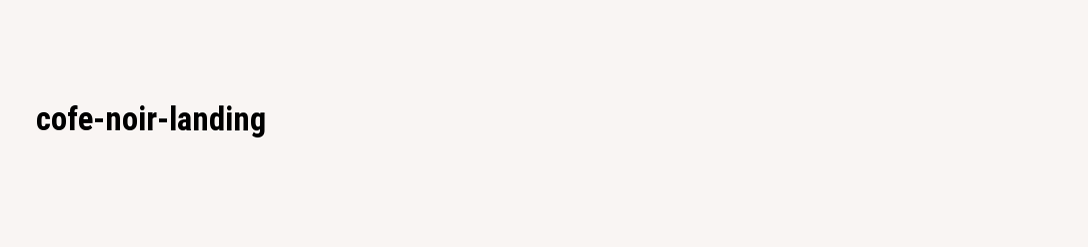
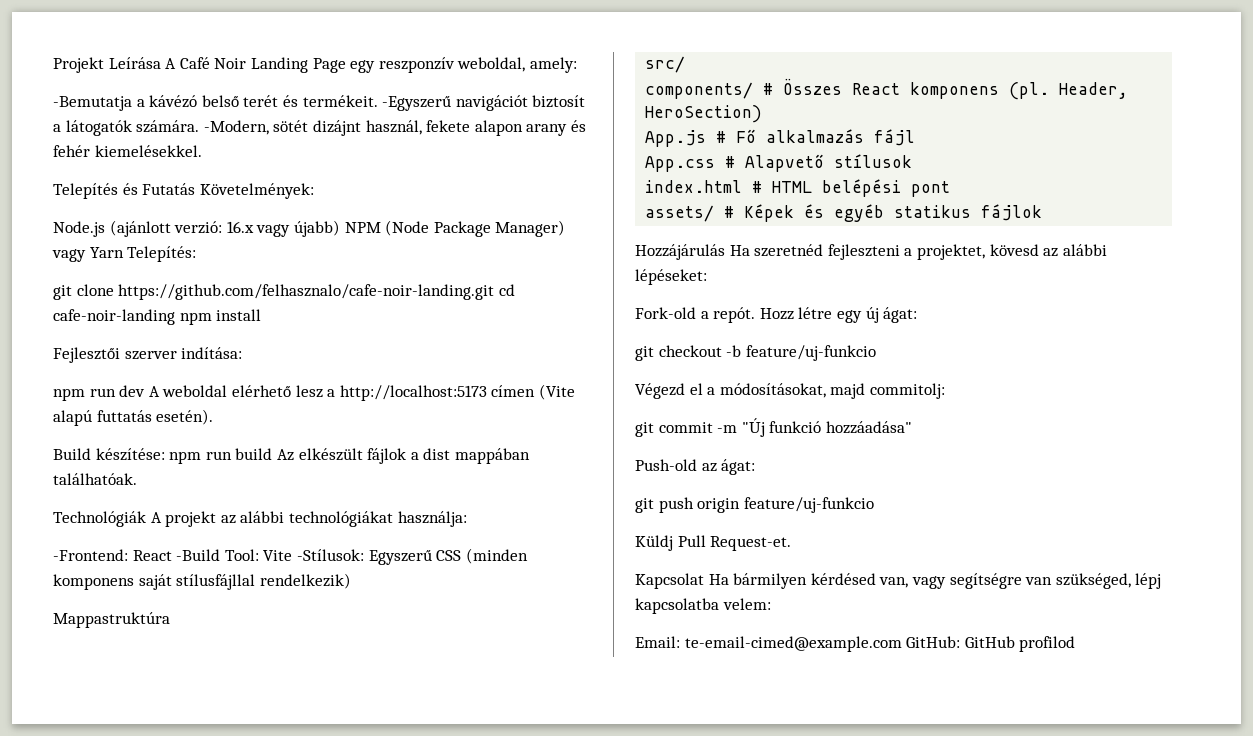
[35,105,267,138] cofe-noir-landing -> [53,57,577,73] [53,95,586,111] [53,120,586,136] [53,145,202,157] [53,183,314,199] [53,220,566,237] [52,246,197,262] [53,284,515,300] [53,309,262,325] [53,347,243,363] [53,384,575,401] [53,409,214,426] [53,448,530,464] [53,473,137,485] [53,511,467,527] [53,548,528,565] [53,573,351,590] [53,612,170,628] [645,56,686,73] [645,78,1129,100] [645,105,763,123] [645,129,916,147] [645,154,913,172] [645,179,951,197] [645,204,1043,222] [635,244,1107,260] [635,269,707,285] [635,307,918,323] [635,345,876,361] [635,383,945,399] [635,418,912,437] [635,459,756,475] [635,497,874,513] [635,535,792,551] [635,573,1162,589] [635,598,771,614] [635,636,1076,652] Projekt Leírása A Café Noir Landing Page egy reszponzív weboldal, amely: // -Bemutatja a kávézó belső terét és termékeit. -Egyszerű navigációt biztosít a látogatók számára. -Modern, sötét dizájnt használ, fekete alapon arany és fehér kiemelésekkel. // Telepítés és Futatás Követelmények: // Node.js (ajánlott verzió: 16.x vagy újabb) NPM (Node Package Manager) vagy Yarn Telepítés: // git clone https://github.com/felhasznalo/cafe-noir-landing.git cd cafe-noir-landing npm install // Fejlesztői szerver indítása: // npm run dev A weboldal elérhető lesz a http://localhost:5173 címen (Vite alapú futtatás esetén). // Build készítése: npm run build Az elkészült fájlok a dist mappában találhatóak. // Technológiák A projekt az alábbi technológiákat használja: // -Frontend: React -Build Tool: Vite -Stílusok: Egyszerű CSS (minden komponens saját stílusfájllal rendelkezik) // Mappastruktúra // src/ // components/ # Összes React komponens (pl. Header, HeroSection) // App.js # Fő alkalmazás fájl // App.css # Alapvető stílusok // index.html # HTML belépési pont // assets/ # Képek és egyéb statikus fájlok // Hozzájárulás Ha szeretnéd fejleszteni a projektet, kövesd az alábbi lépéseket: // Fork-old a repót. Hozz létre egy új ágat: // git checkout -b feature/uj-funkcio // Végezd el a módosításokat, majd commitolj: // git commit -m "Új funkció hozzáadása" // Push-old az ágat: // git push origin feature/uj-funkcio // Küldj Pull Request-et. // Kapcsolat Ha bármilyen kérdésed van, vagy segítségre van szükséged, lépj kapcsolatba velem: // Email: te-email-cimed@example.com GitHub: GitHub profilod

